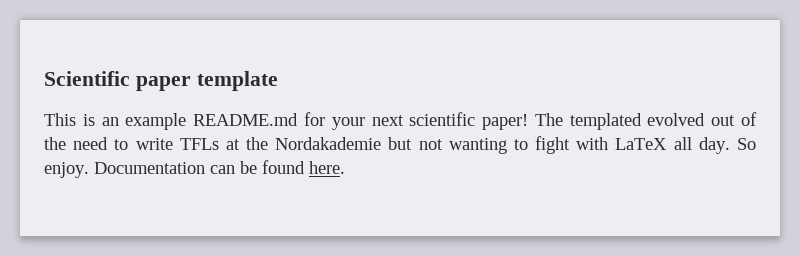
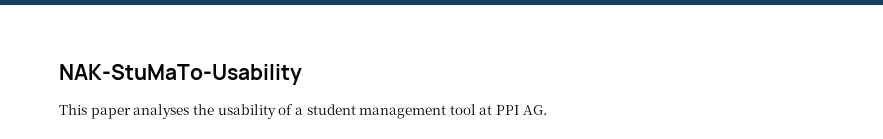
[44,71,278,91] [44,112,758,130] [44,136,756,154] [44,160,345,178] Scientific paper template // This is an example README.md for your next scientific paper! The templated evolved out of the need to write TFLs at the Nordakademie but not wanting to fight with LaTeX all day. So enjoy. Documentation can be found here. -> [59,64,302,85] [59,104,547,119] NAK-StuMaTo-Usability // This paper analyses the usability of a student management tool at PPI AG.

